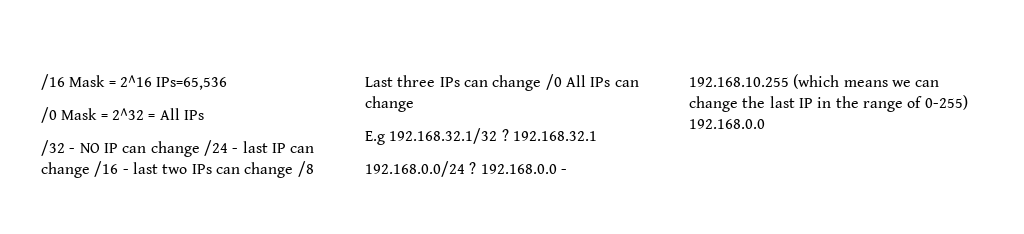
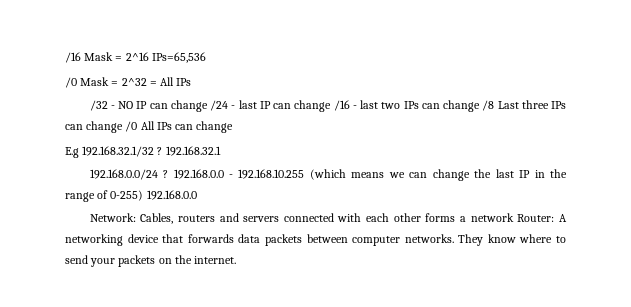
(765, 124) none -> [89,213,567,224] [65,234,566,246] [65,255,237,267] // Network: Cables, routers and servers connected with each other forms a network Router: A networking device that forwards data packets between computer networks. They know where to send your packets on the internet.

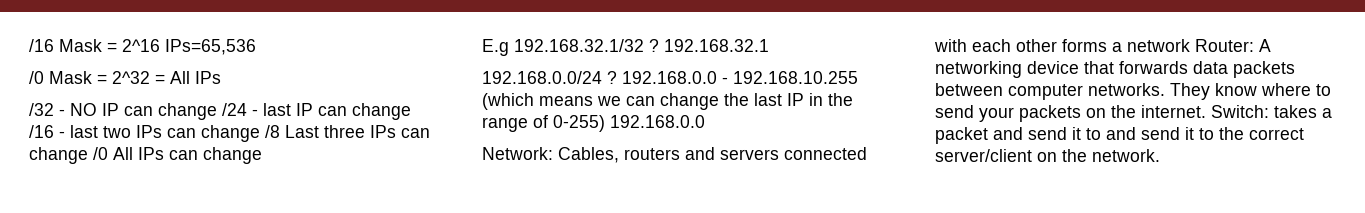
(237, 260) none -> [1211,105,1332,118] [935,127,1304,144] [935,149,1160,162] Switch: takes a packet and send it to and send it to the correct server/client on the network.

